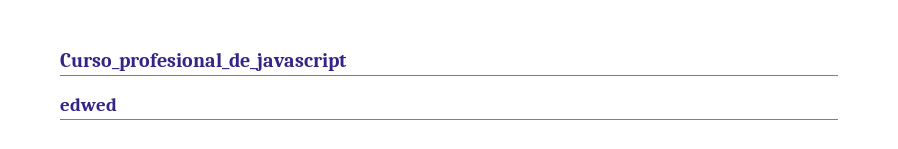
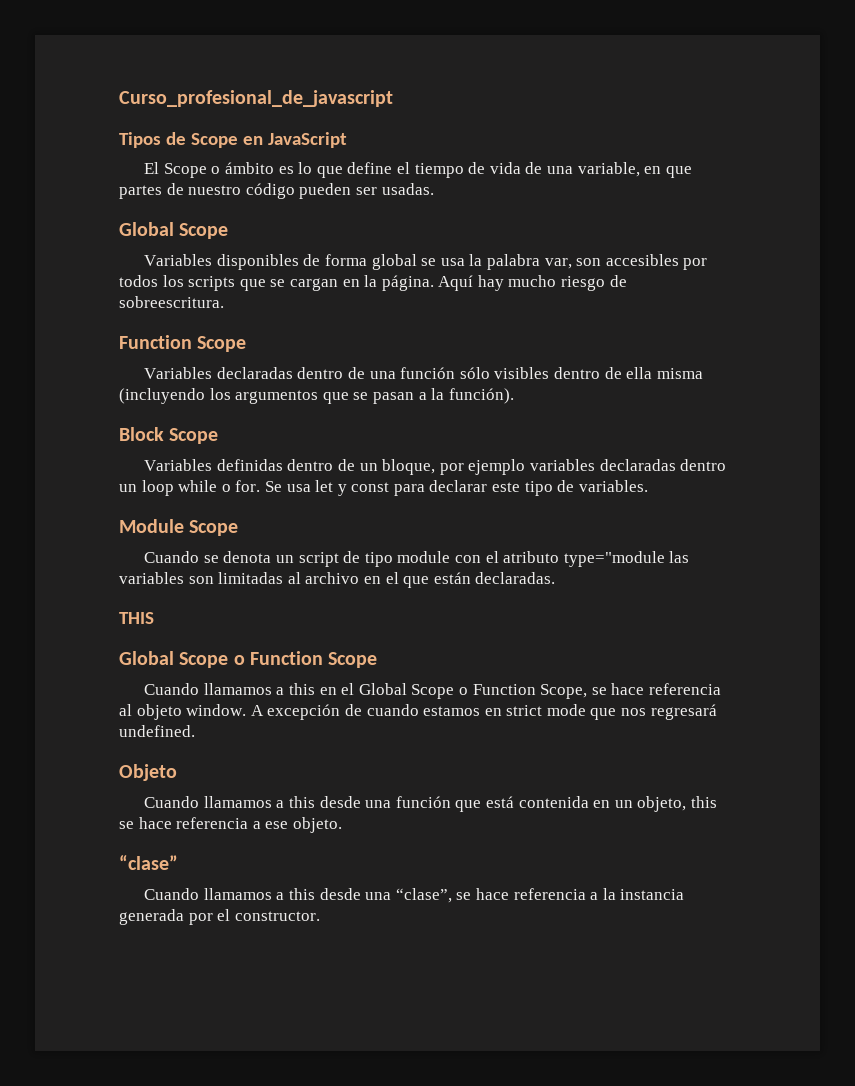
[60,98,117,111] edwed -> [119,132,347,148] [144,162,692,178] [119,183,434,199] [119,222,229,239] [144,254,708,270] [119,275,627,291] [119,296,224,308] [119,335,247,352] [144,367,703,379] [119,388,514,404] [119,427,219,444] [144,459,727,475] [119,480,648,496] [119,519,239,536] [144,551,690,567] [119,572,556,588] [119,612,154,624] [119,651,378,668] [144,683,721,699] [119,704,717,720] [119,725,195,737] [119,764,177,781] [144,796,717,812] [119,817,342,833] [119,855,178,870] [144,888,685,903] [119,909,320,925] Tipos de Scope en JavaScript // El Scope o ámbito es lo que define el tiempo de vida de una variable, en que partes de nuestro código pueden ser usadas. // Global Scope // Variables disponibles de forma global se usa la palabra var, son accesibles por todos los scripts que se cargan en la página. Aquí hay mucho riesgo de sobreescritura. // Function Scope // Variables declaradas dentro de una función sólo visibles dentro de ella misma (incluyendo los argumentos que se pasan a la función). // Block Scope // Variables definidas dentro de un bloque, por ejemplo variables declaradas dentro un loop while o for. Se usa let y const para declarar este tipo de variables. // Module Scope // Cuando se denota un script de tipo module con el atributo type="module las variables son limitadas al archivo en el que están declaradas. // THIS // Global Scope o Function Scope // Cuando llamamos a this en el Global Scope o Function Scope, se hace referencia al objeto window. A excepción de cuando estamos en strict mode que nos regresará undefined. // Objeto // Cuando llamamos a this desde una función que está contenida en un objeto, this se hace referencia a ese objeto. // “clase” // Cuando llamamos a this desde una “clase”, se hace referencia a la instancia generada por el constructor.

